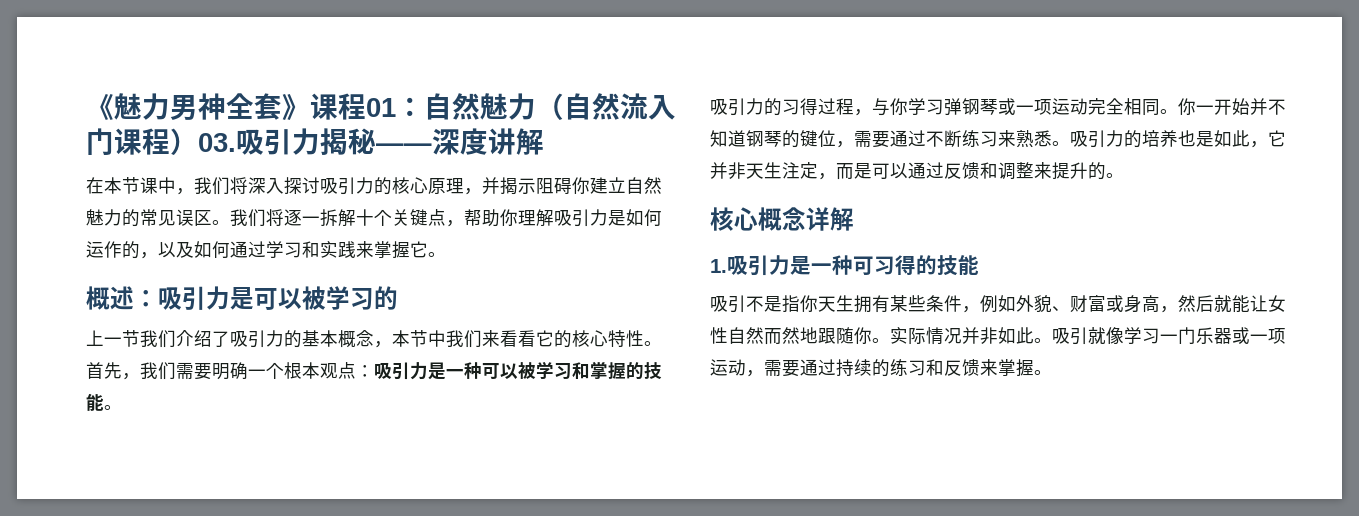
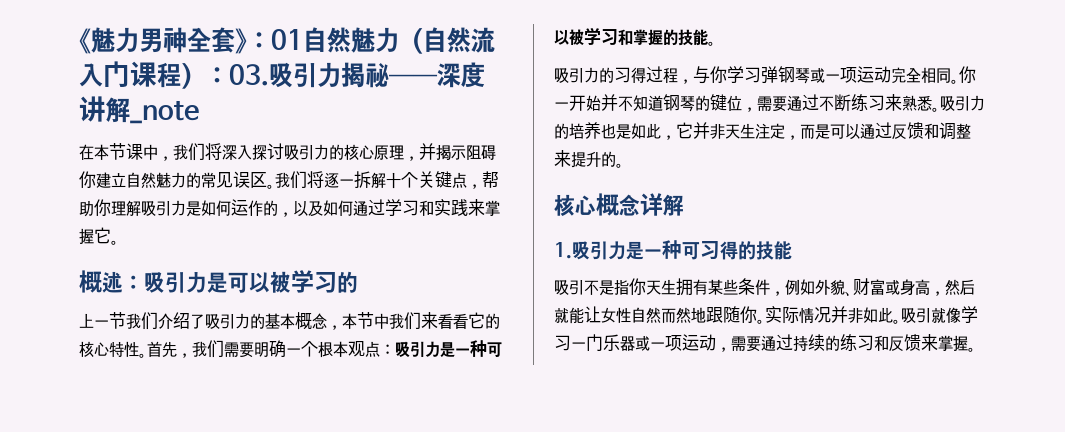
[310,93,424,120] 课程01： -> [247,29,303,50] ：01
(198, 141) none -> [205,67,229,84] ：
(544, 141) none -> [130,101,199,124] _note

